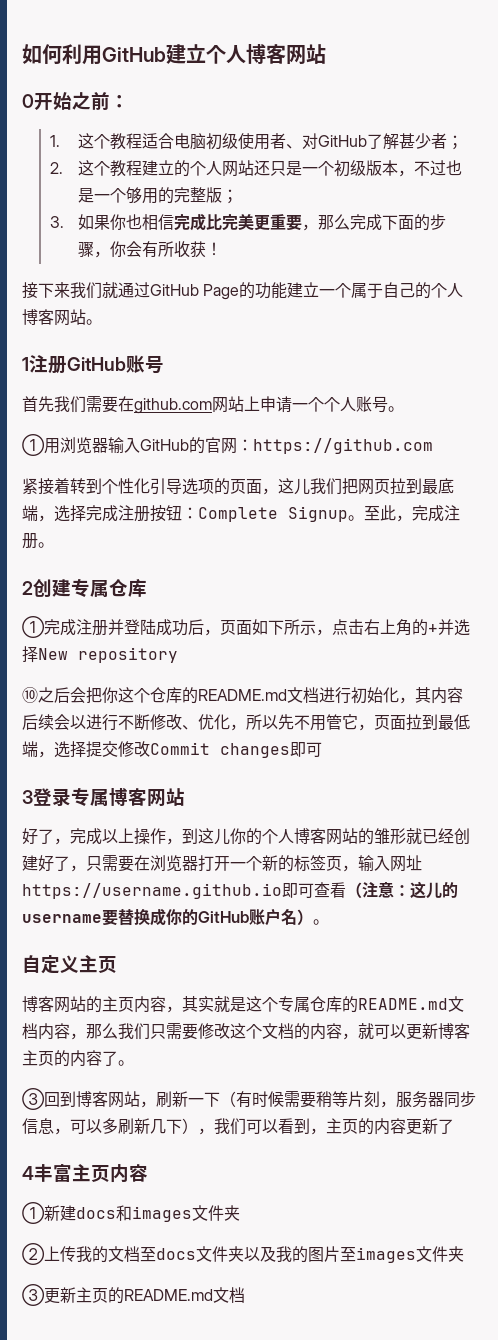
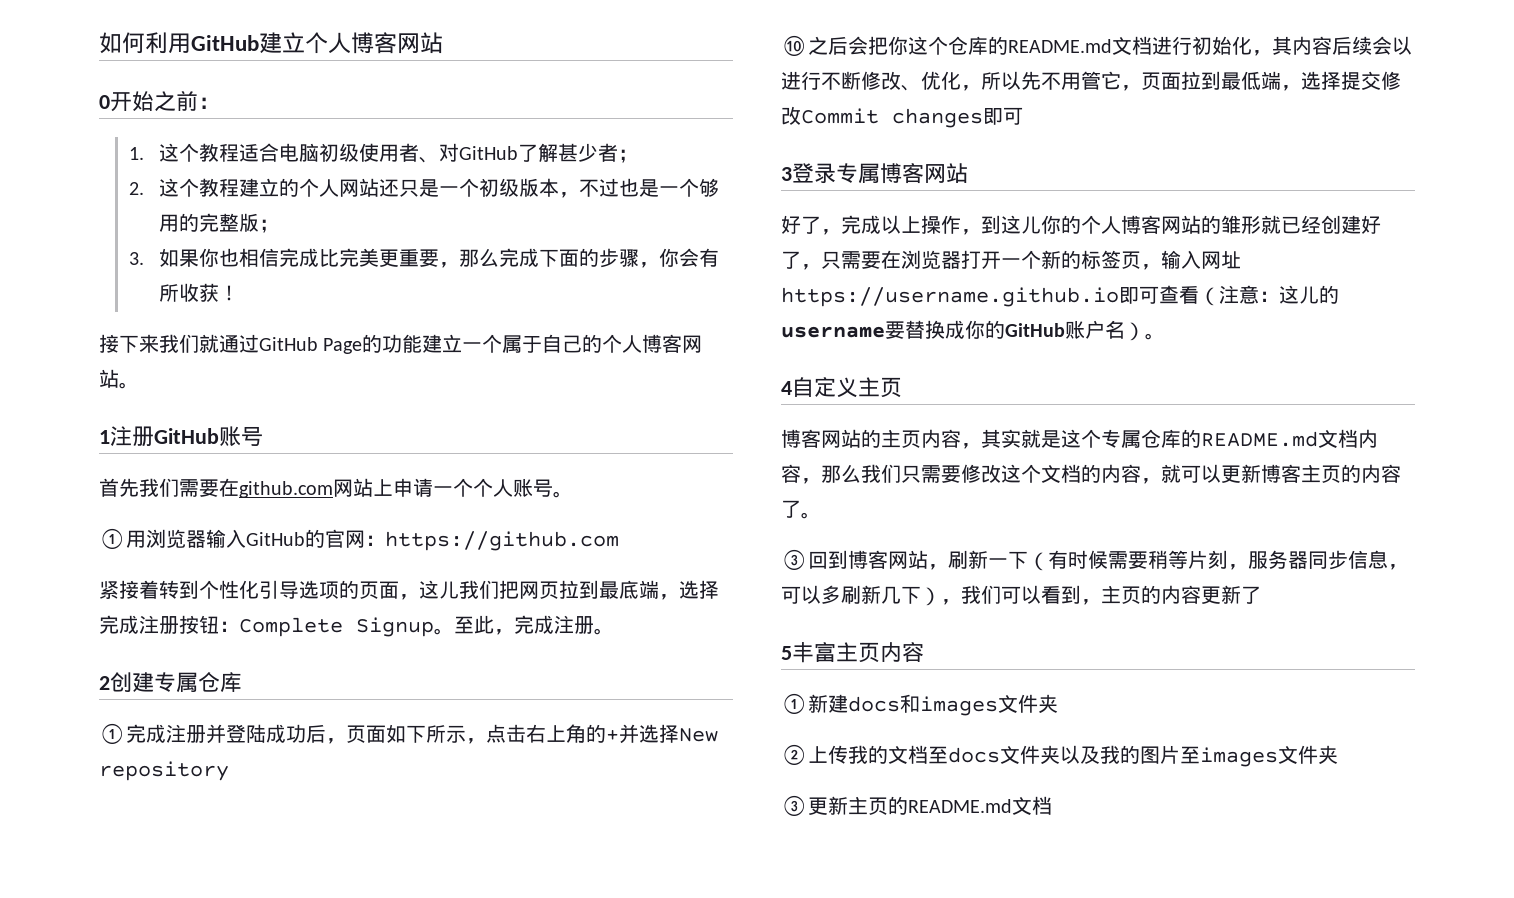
(329, 922) none -> [781,381,792,395] 4
[22,1166,34,1180] 4 -> [781,646,792,660] 5

